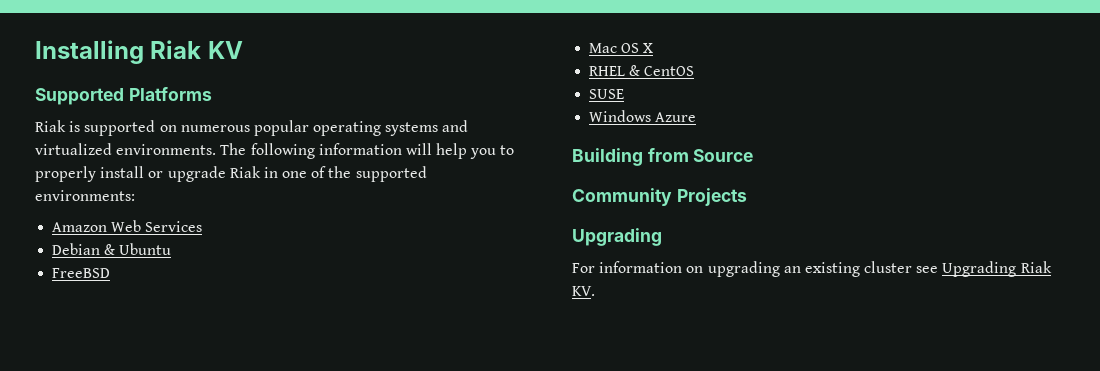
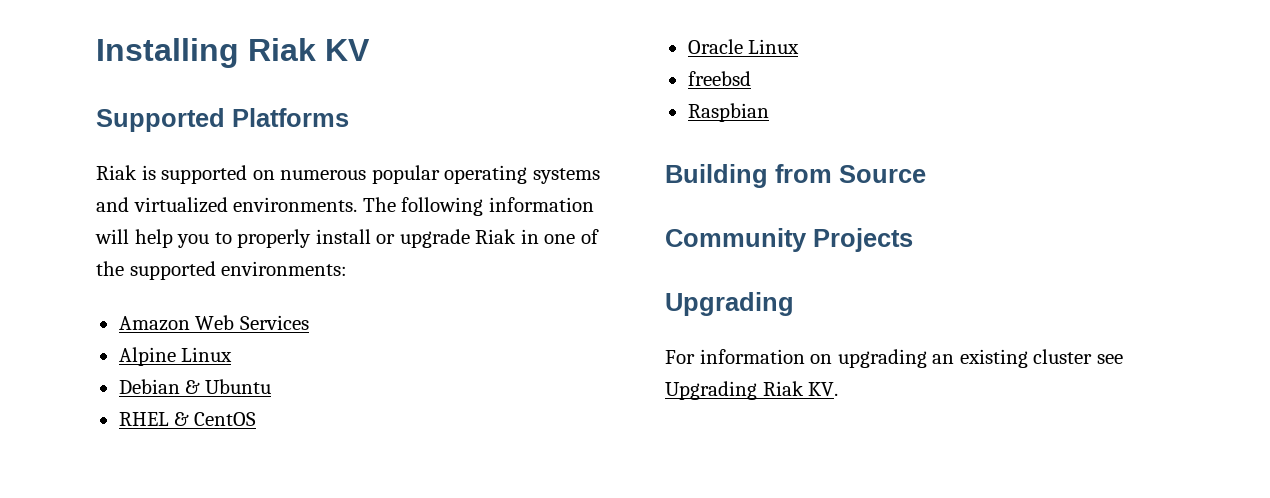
(203, 226) none -> [118,347,233,366] // Alpine Linux
[52,268,111,278] [589,43,654,53] // FreeBSD // Mac OS X -> (271, 386) none
[589,89,625,99] [589,110,697,122] SUSE // Windows Azure -> [687,39,800,54] [687,71,751,86] [687,103,769,122] Oracle Linux // freebsd // Raspbian

